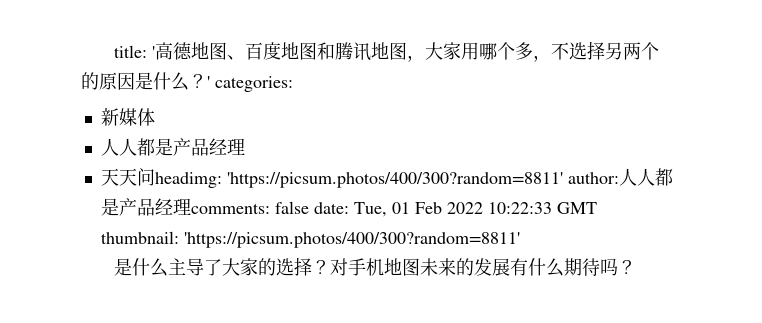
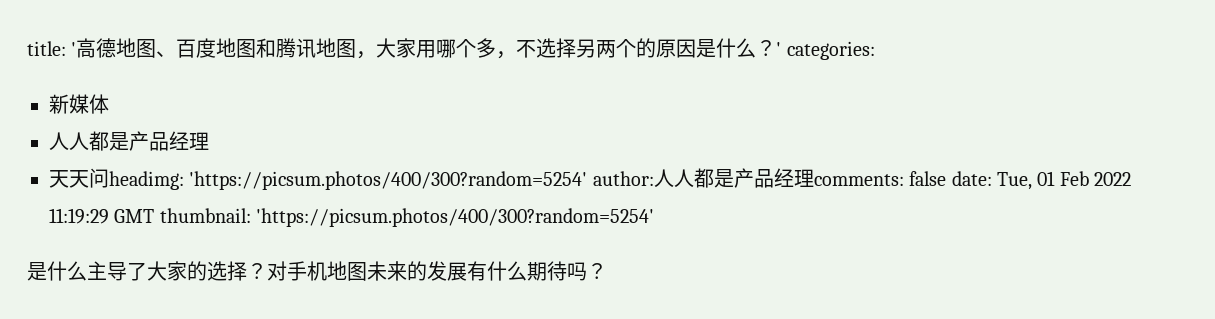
[226,172,563,188] 'https://picsum.photos/400/300?random=8811' -> [189,171,588,190] 'https://picsum.photos/400/300?random=5254'
[487,202,552,214] 10:22:33 -> [49,208,109,224] 11:19:29
[183,232,520,248] 'https://picsum.photos/400/300?random=8811' -> [256,208,655,227] 'https://picsum.photos/400/300?random=5254'

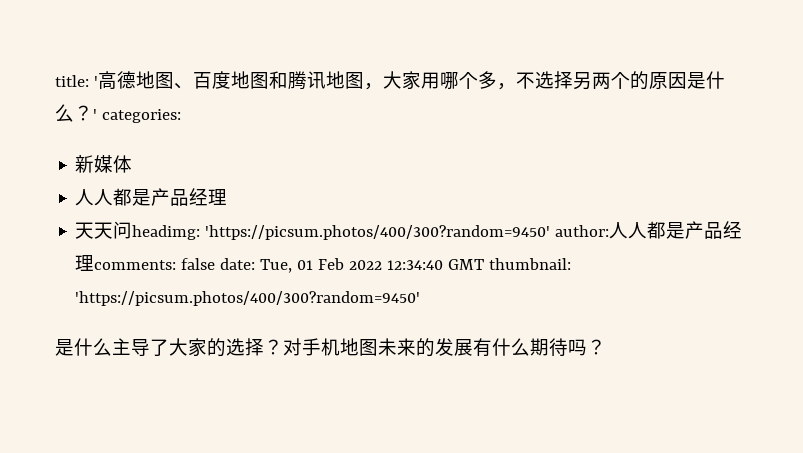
[189,171,588,190] 'https://picsum.photos/400/300?random=5254' -> [205,225,551,240] 'https://picsum.photos/400/300?random=9450'
[49,208,109,224] 11:19:29 -> [387,260,444,270] 12:34:40
[256,208,655,227] 'https://picsum.photos/400/300?random=5254' -> [75,291,421,306] 'https://picsum.photos/400/300?random=9450'

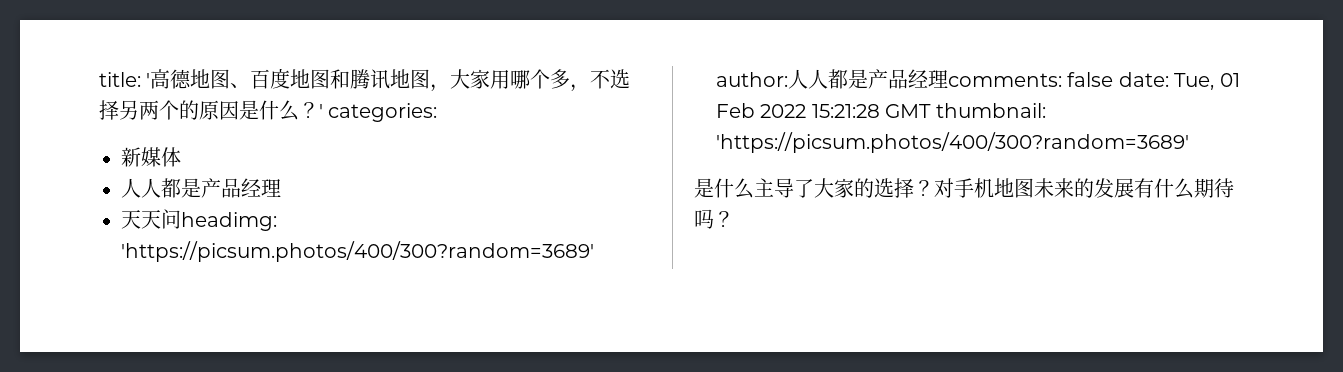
[205,225,551,240] 'https://picsum.photos/400/300?random=9450' -> [121,241,594,262] 'https://picsum.photos/400/300?random=3689'
[387,260,444,270] 12:34:40 -> [811,104,880,118] 15:21:28
[75,291,421,306] 'https://picsum.photos/400/300?random=9450' -> [716,132,1189,153] 'https://picsum.photos/400/300?random=3689'

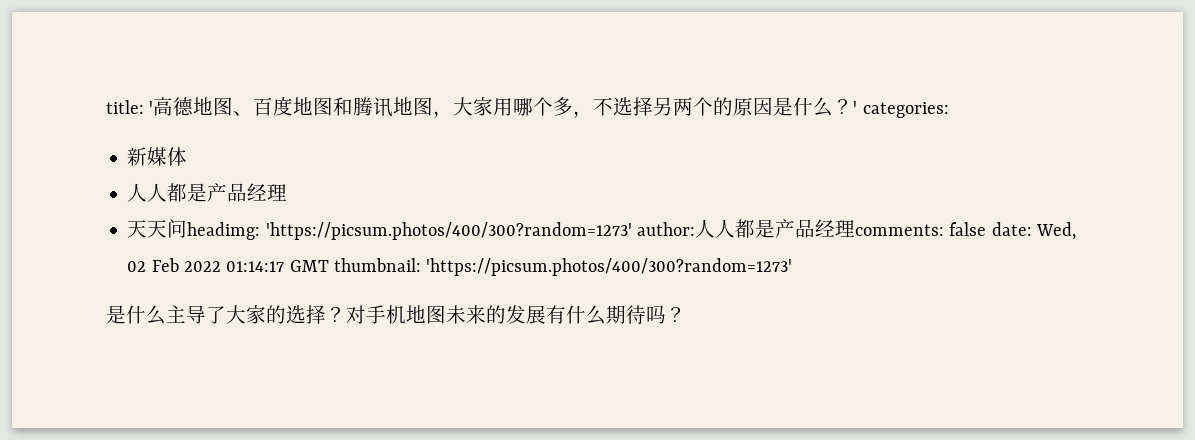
[121,241,594,262] 'https://picsum.photos/400/300?random=3689' -> [265,222,632,240] 'https://picsum.photos/400/300?random=1273'
[1174,73,1240,90] Tue, 01 -> [1035,222,1076,240] [127,261,147,272] Wed, 02
[811,104,880,118] 15:21:28 -> [226,261,285,272] 01:14:17
[716,132,1189,153] 'https://picsum.photos/400/300?random=3689' -> [426,258,793,276] 'https://picsum.photos/400/300?random=1273'

